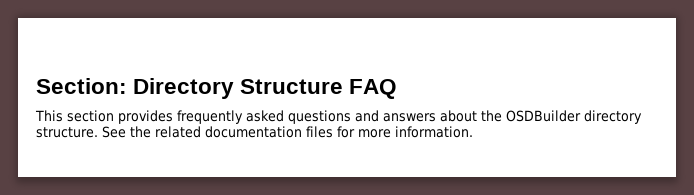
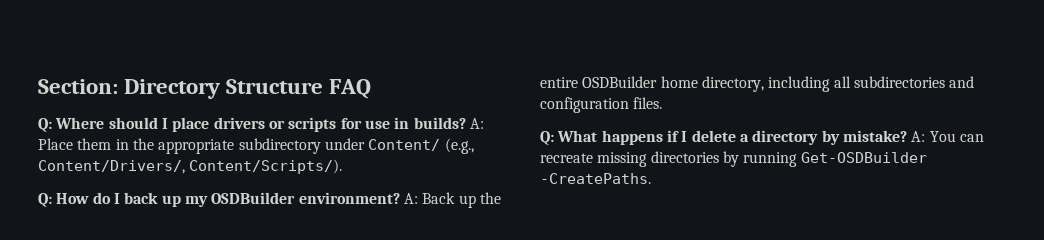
[35,110,642,124] [36,126,473,138] This section provides frequently asked questions and answers about the OSDBuilder directory structure. See the related documentation files for more information. -> [38,117,484,132] [38,138,474,154] [38,159,343,174] [38,192,501,208] [540,76,975,92] [540,97,663,113] [540,130,984,145] [540,151,927,167] [540,173,651,184] Q: Where should I place drivers or scripts for use in builds? A: Place them in the appropriate subdirectory under Content/ (e.g., Content/Drivers/, Content/Scripts/). // Q: How do I back up my OSDBuilder environment? A: Back up the entire OSDBuilder home directory, including all subdirectories and configuration files. // Q: What happens if I delete a directory by mistake? A: You can recreate missing directories by running Get-OSDBuilder -CreatePaths.

